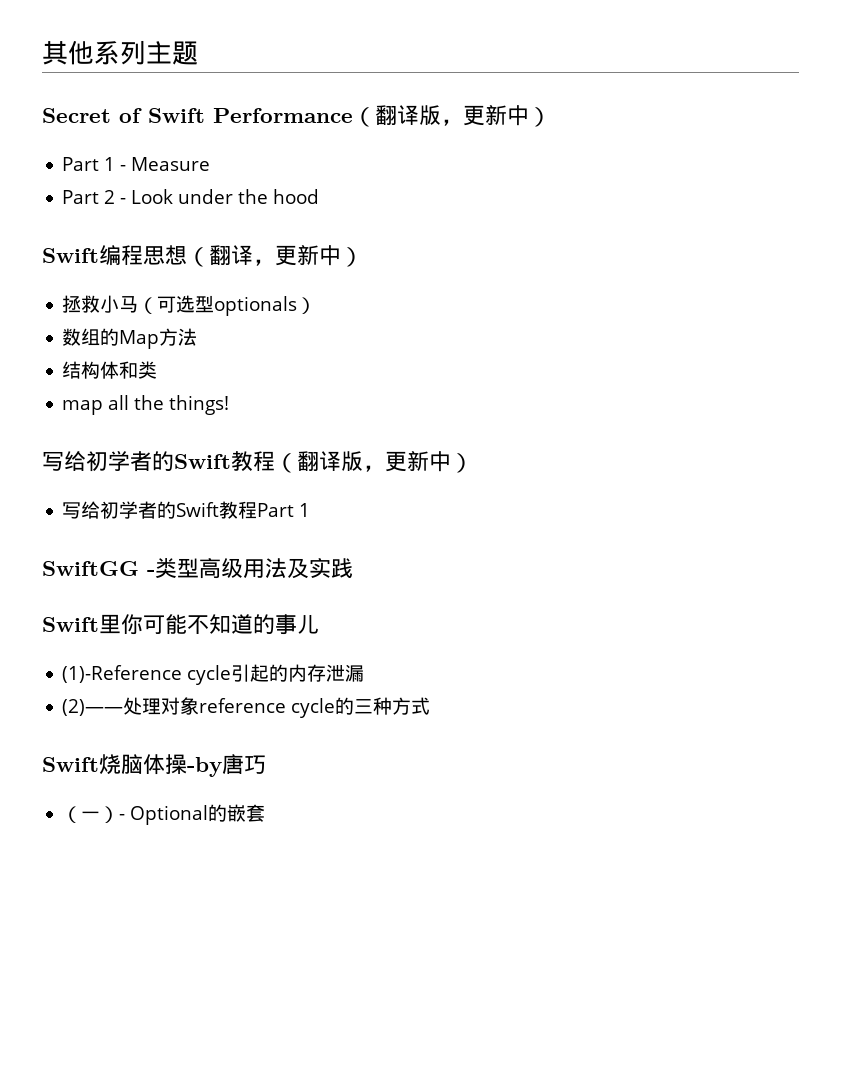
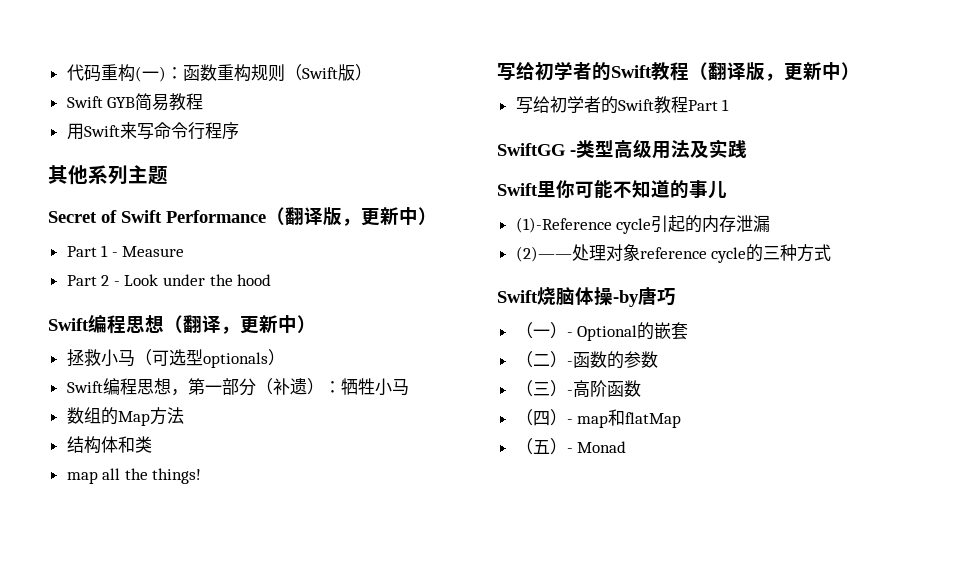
(42, 53) none -> [66,64,372,82] [66,93,204,111] [66,122,239,140] 代码重构(一)：函数重构规则（Swift版） // Swift GYB简易教程 // 用Swift来写命令行程序 //
(317, 305) none -> [66,378,409,396] // Swift编程思想，第一部分（补遗）：牺牲小马
(266, 813) none -> [515,351,658,369] [515,380,641,398] [515,409,682,428] [515,438,627,455] // （二）-函数的参数 // （三）-高阶函数 // （四）- map和flatMap // （五）- Monad

